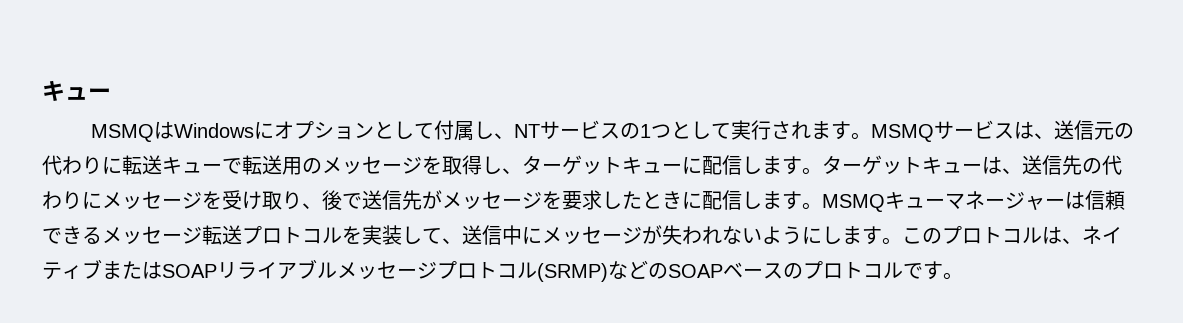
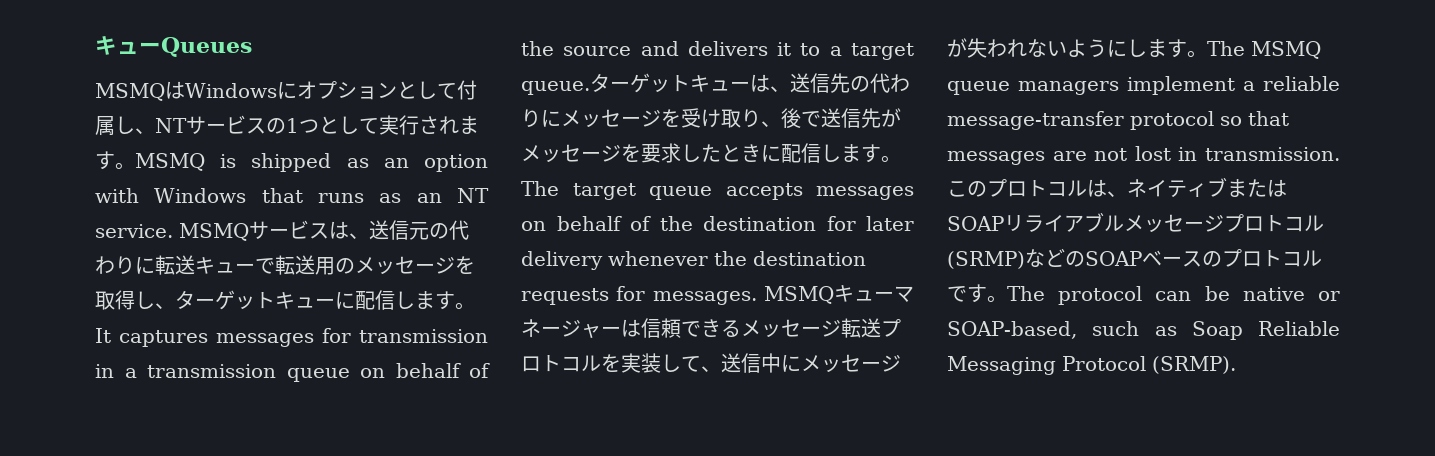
[42,80,111,101] キュー -> [95,36,252,57] キューQueues
(935, 133) none -> [220,153,488,172] [95,188,489,203] [95,223,249,241] is shipped as an option with Windows that runs as an NT service. MSMQ
(822, 171) none -> [95,328,488,347] [95,363,490,382] [521,41,914,60] [521,81,590,95] It captures messages for transmission in a transmission queue on behalf of the source and delivers it to a target queue.
(822, 206) none -> [521,181,914,200] [521,216,914,231] [521,251,866,270] [521,286,757,305] The target queue accepts messages on behalf of the destination for later delivery whenever the destination requests for messages.
(902, 241) none -> [1207,41,1321,59] [947,76,1340,95] [947,111,1289,130] [947,146,1340,165] The MSMQ queue managers implement a reliable message-transfer protocol so that messages are not lost in transmission.
(963, 276) none -> [1007,286,1340,305] [947,321,1340,340] [947,356,1236,375] The protocol can be native or SOAP-based, such as Soap Reliable Messaging Protocol (SRMP).

